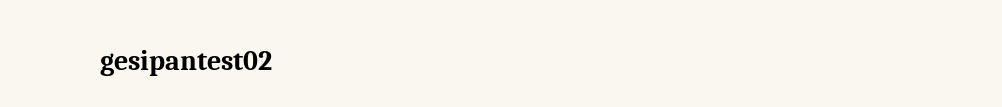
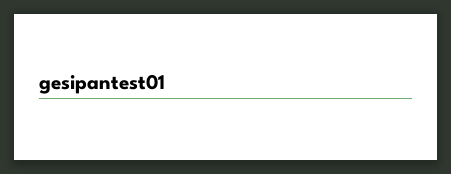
[100,50,272,76] gesipantest02 -> [39,74,165,94] gesipantest01

